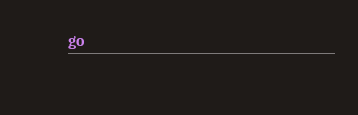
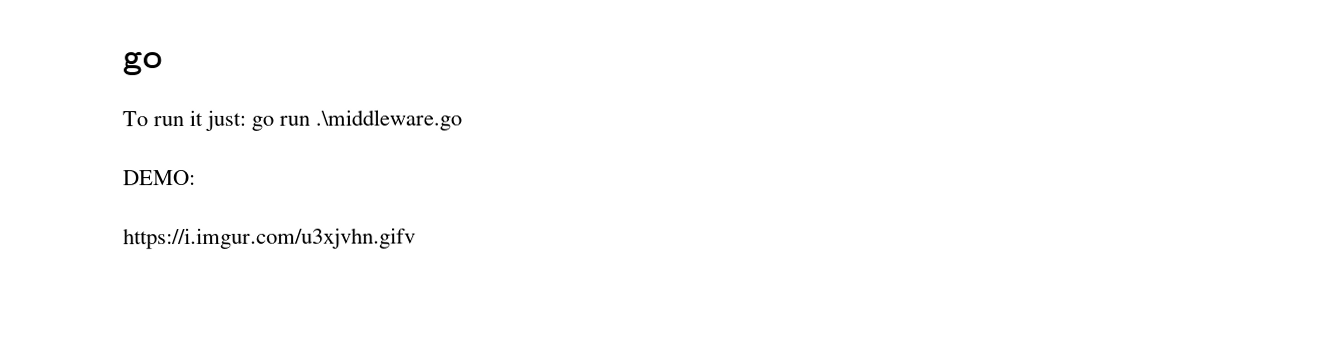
[68,36,85,49] go -> [122,51,163,76] [122,109,463,131] [122,169,196,186] [123,227,416,250] go // To run it just: go run .\middleware.go // DEMO: // https://i.imgur.com/u3xjvhn.gifv

